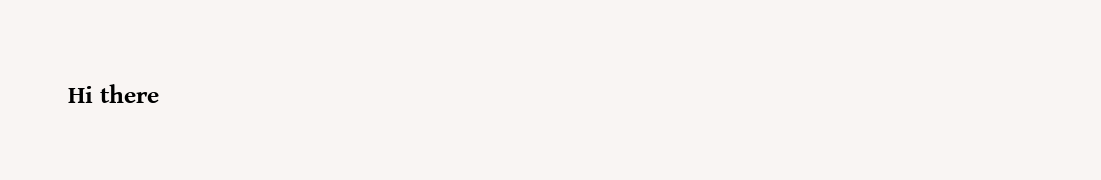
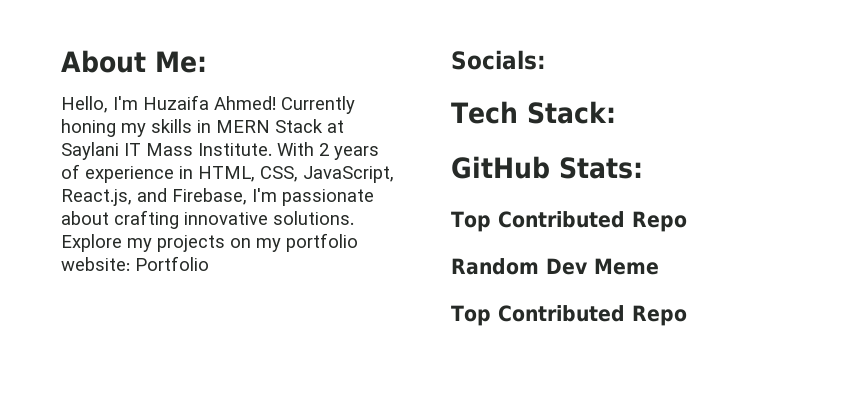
[68,84,159,103] Hi there -> [61,50,207,73] [61,95,355,114] [61,119,344,137] [61,142,379,160] [61,164,394,183] [61,188,374,206] [61,210,354,229] [61,233,358,252] [61,256,209,271] [451,50,546,70] [451,101,616,124] [451,156,643,179] [451,211,687,232] [451,258,659,275] [451,305,687,326] About Me: // Hello, I'm Huzaifa Ahmed! Currently honing my skills in MERN Stack at Saylani IT Mass Institute. With 2 years of experience in HTML, CSS, JavaScript, React.js, and Firebase, I'm passionate about crafting innovative solutions. Explore my projects on my portfolio website: Portfolio // Socials: // Tech Stack: // GitHub Stats: // Top Contributed Repo // Random Dev Meme // Top Contributed Repo

